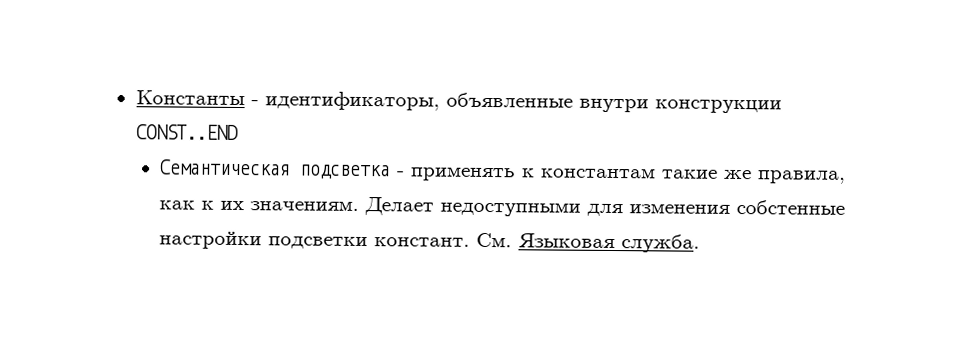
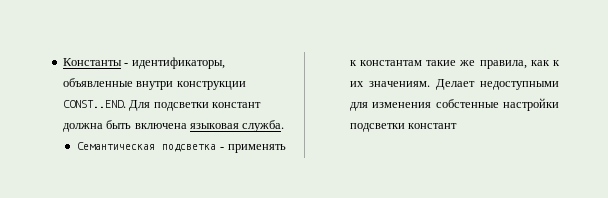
[135,124,239,140] CONST..END -> [62,100,261,111] [62,120,285,132] CONST..END. Для подсветки констант должна быть включена языковая служба.
[374,232,701,253] констант. См. Языковая служба. -> [407,123,457,129] констант

